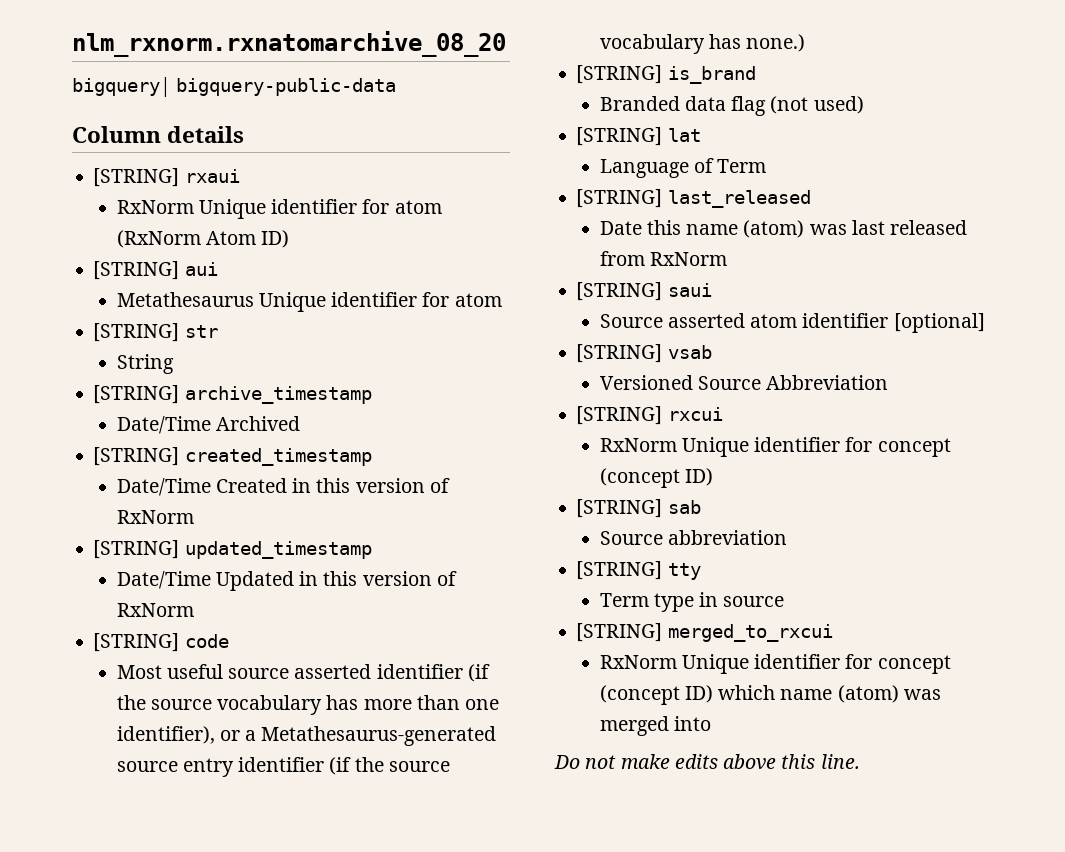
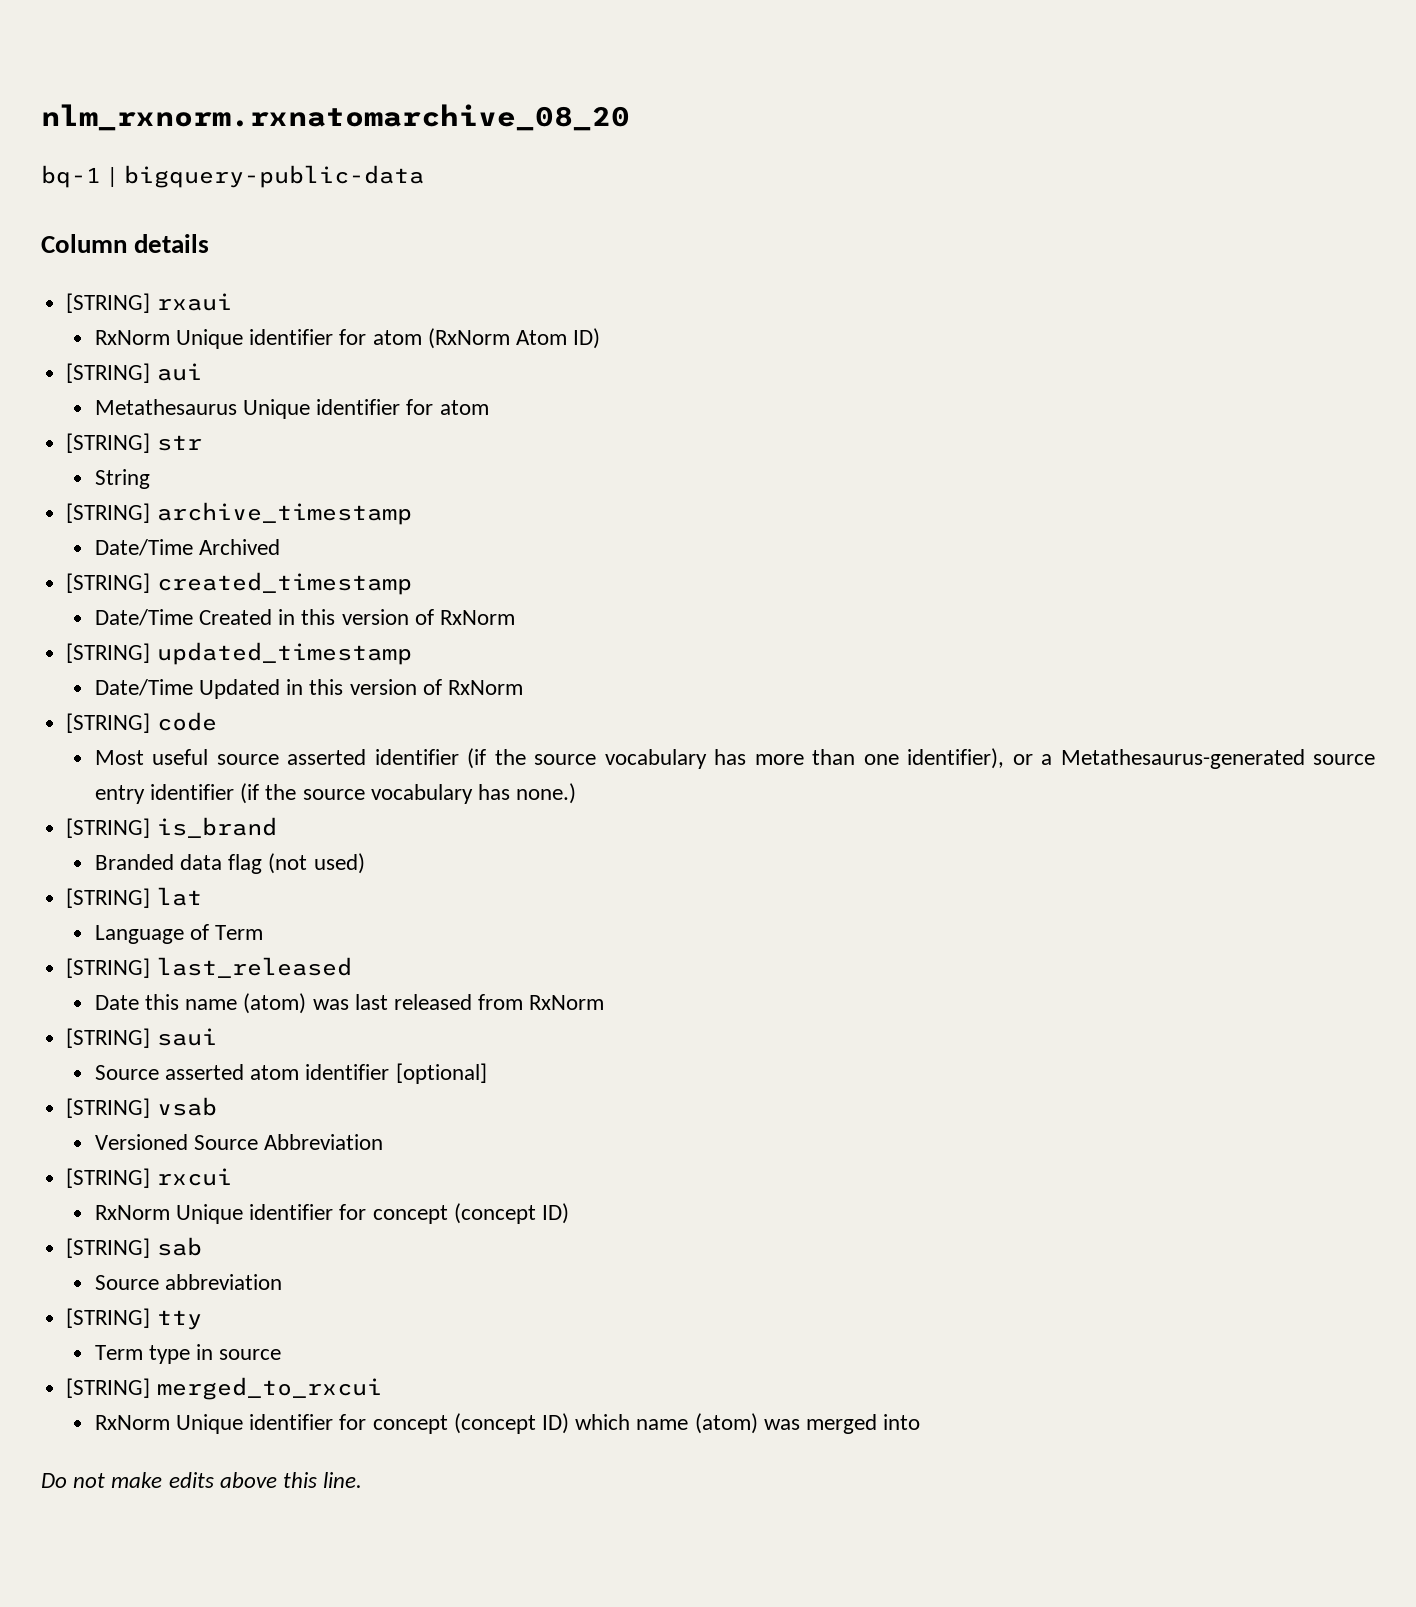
[72,77,171,97] bigquery| -> [41,165,119,188] bq-1 |

